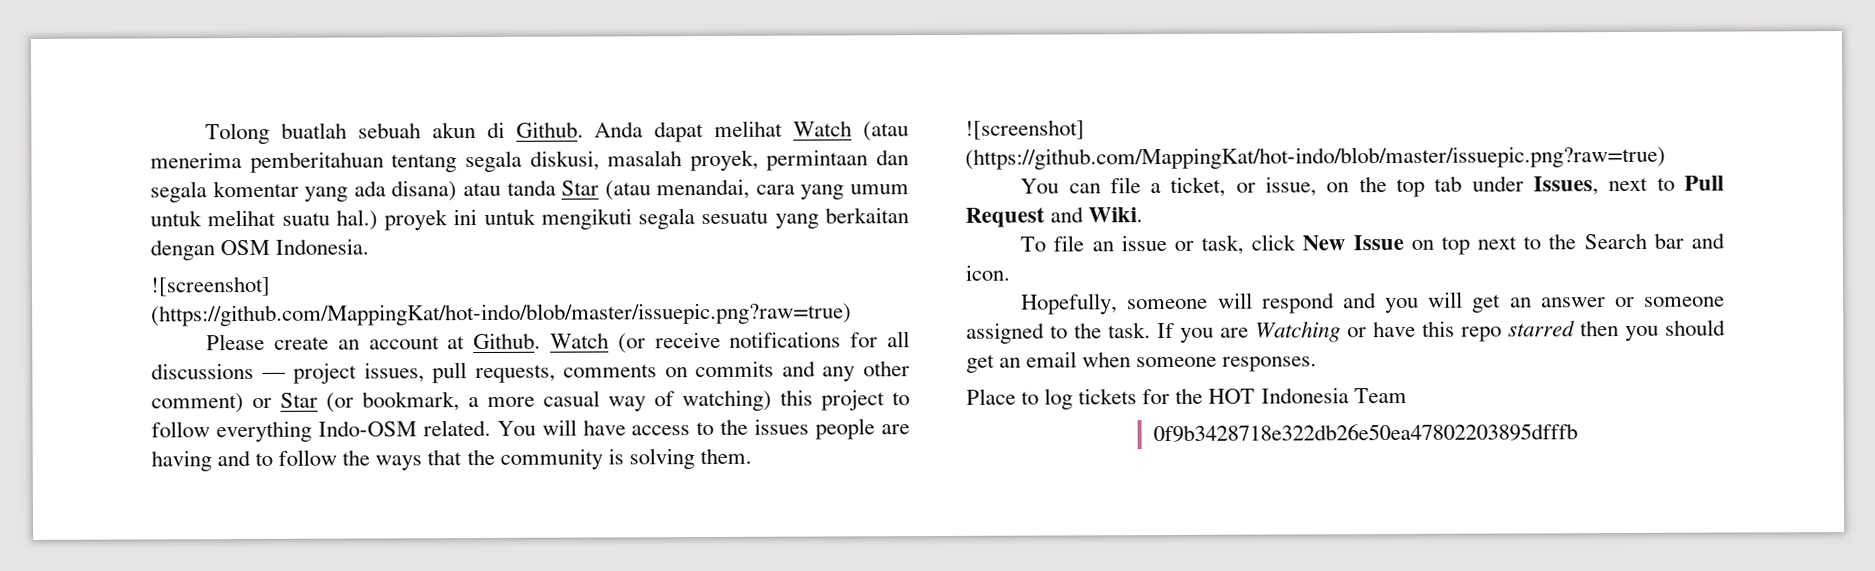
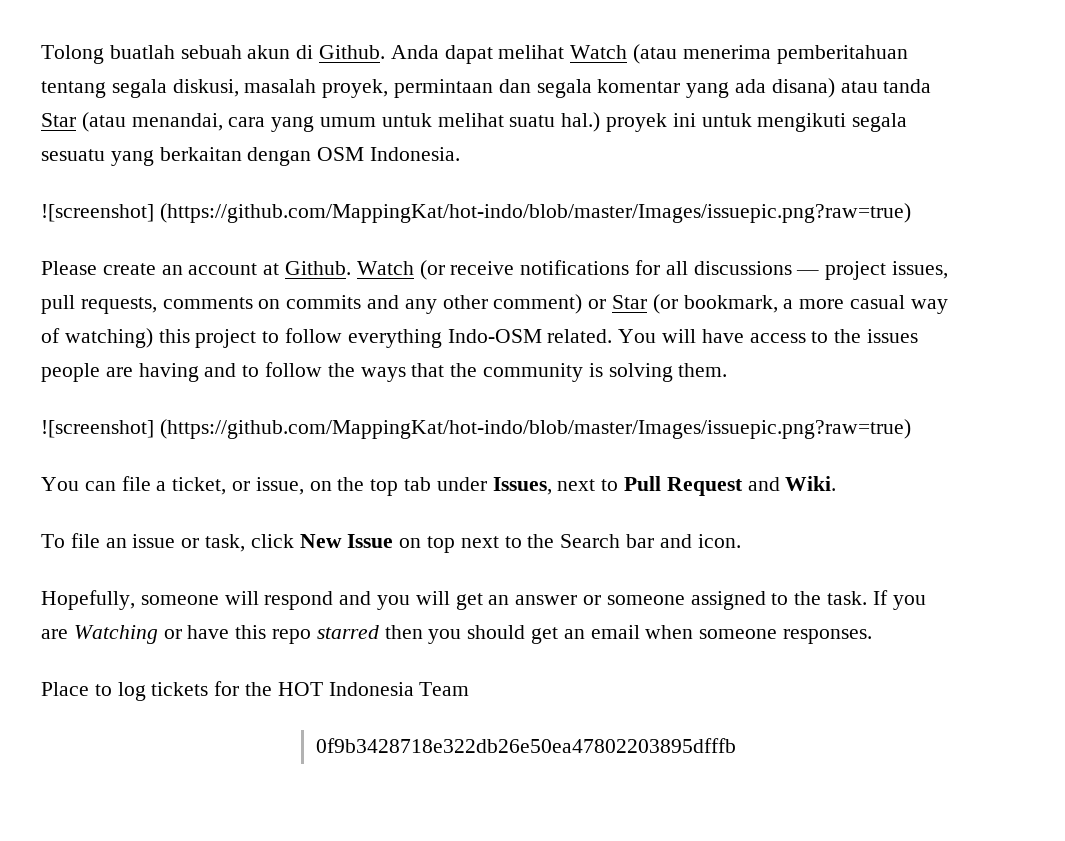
[151,302,852,327] (https://github.com/MappingKat/hot-indo/blob/master/issuepic.png?raw=true) -> [159,203,911,223] (https://github.com/MappingKat/hot-indo/blob/master/Images/issuepic.png?raw=true)
[965,145,1666,170] (https://github.com/MappingKat/hot-indo/blob/master/issuepic.png?raw=true) -> [159,419,911,439] (https://github.com/MappingKat/hot-indo/blob/master/Images/issuepic.png?raw=true)

